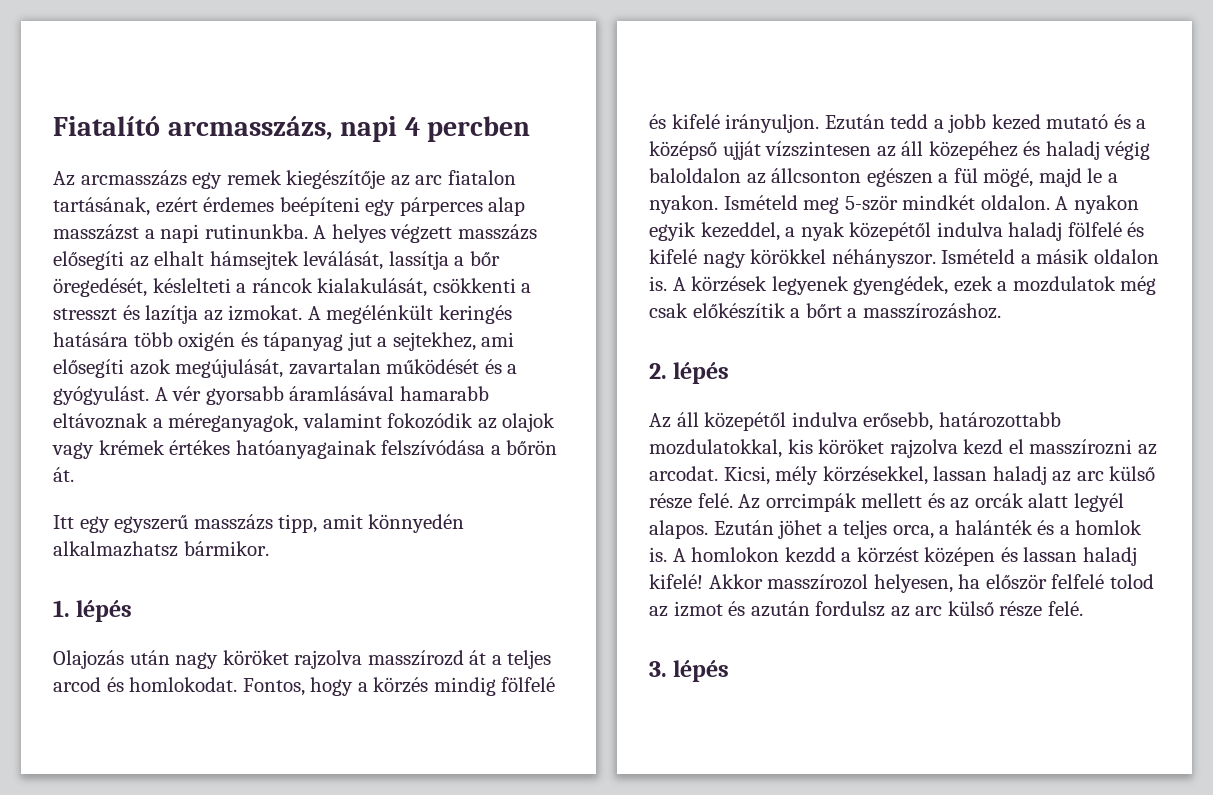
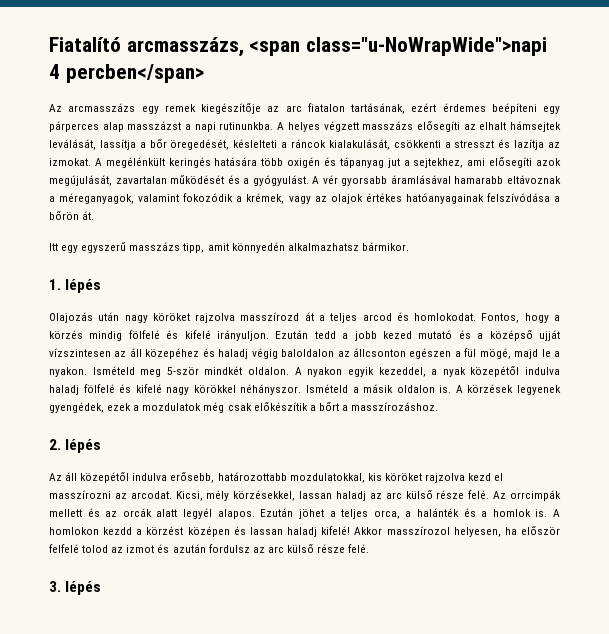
[340,116,531,142] napi 4 percben -> [249,37,548,56] [49,64,204,83] <span class="u-NoWrapWide">napi 4 percben</span>
[477,413,556,432] [52,440,165,459] az olajok vagy krémek -> [236,193,363,204] a krémek, vagy az olajok

